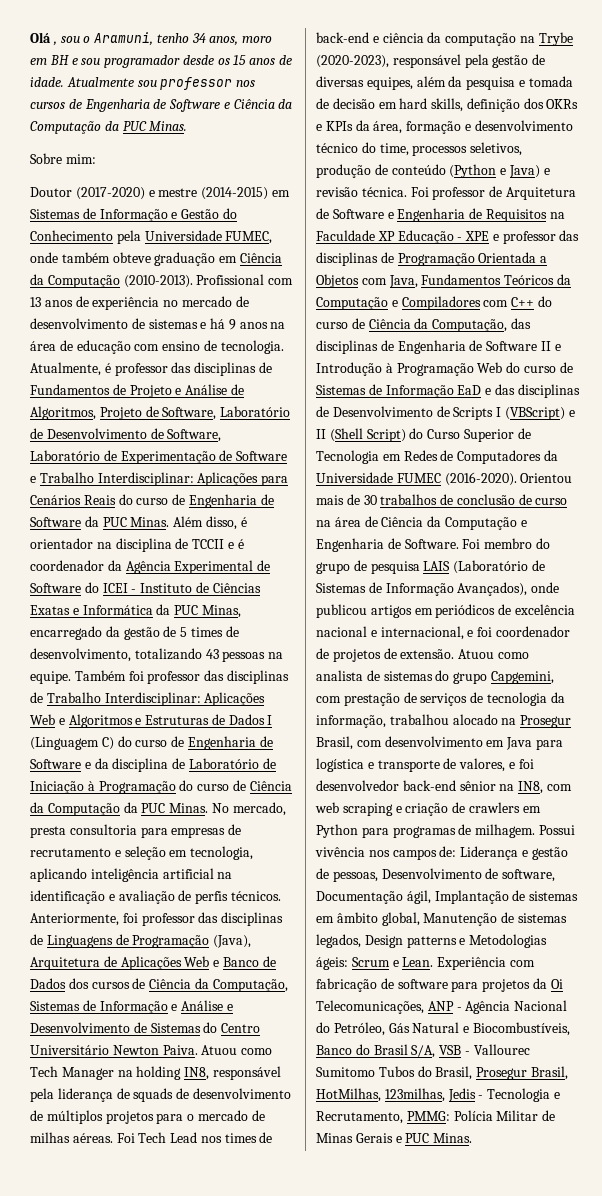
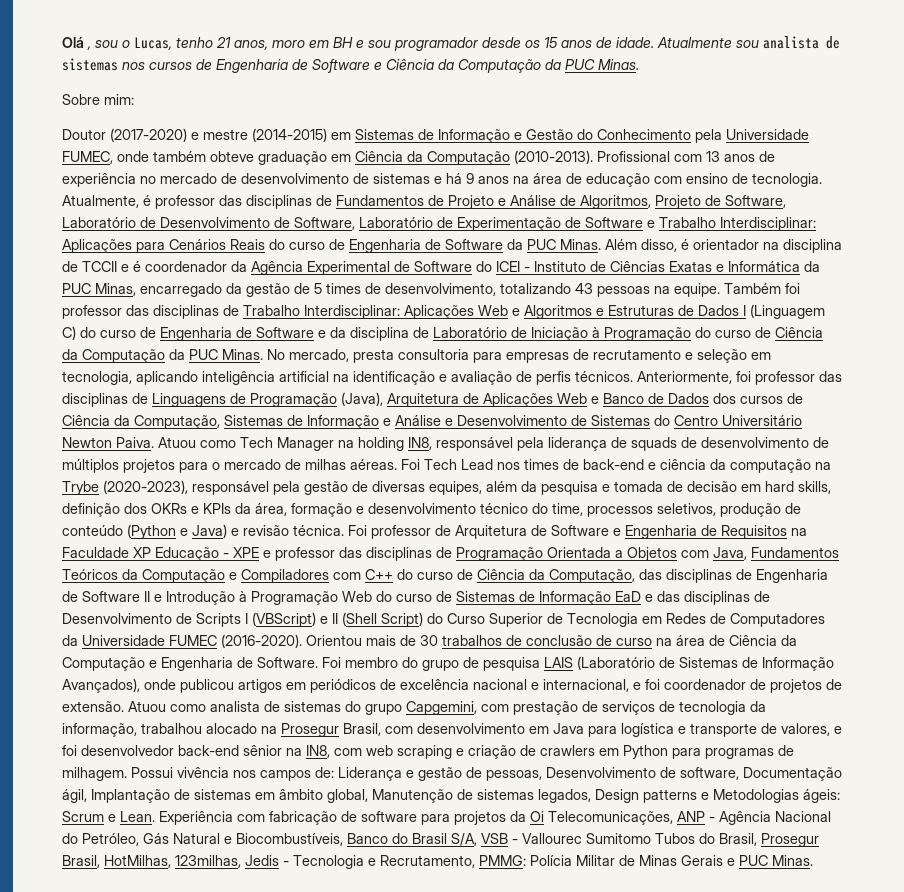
[94,32,206,46] Aramuni, tenho 34 -> [134,37,231,50] Lucas, tenho 21
[160,77,233,90] professor -> [763,36,840,49] [62,58,118,71] analista de sistemas

